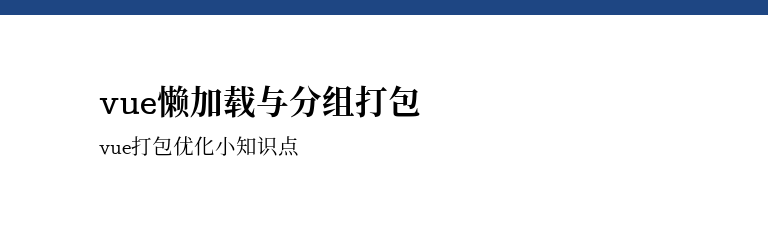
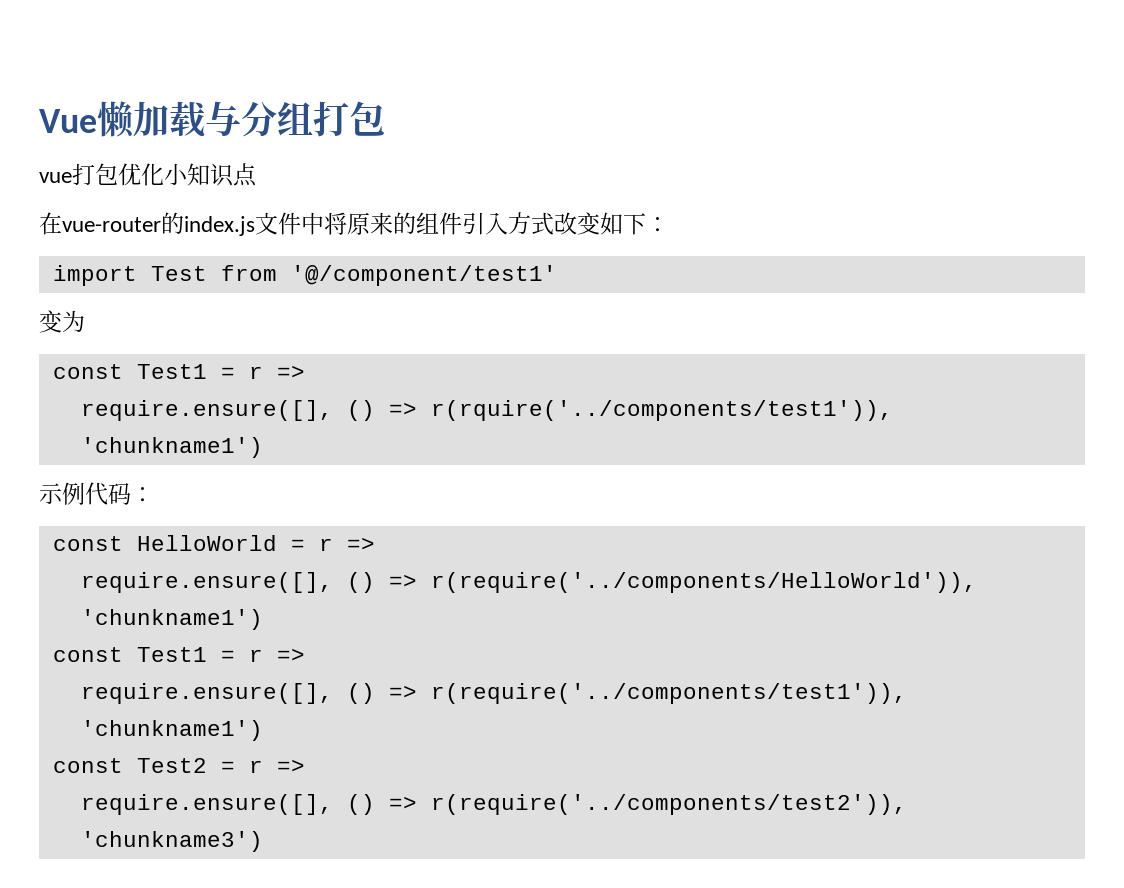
[99,98,157,114] vue -> [39,109,97,133] Vue
(299, 146) none -> [39,212,669,236] [52,265,557,286] [39,310,85,333] [52,364,305,379] [80,400,893,421] [80,437,263,458] [39,482,154,505] [52,535,375,551] [80,572,977,593] [80,609,263,630] [52,647,305,662] [80,683,907,704] [80,720,263,741] [52,758,305,773] [80,794,907,815] [80,831,263,852] // 在vue-router的index.js文件中将原来的组件引入方式改变如下： // import Test from '@/component/test1' // 变为 // const Test1 = r => // require.ensure([], () => r(rquire('../components/test1')), 'chunkname1') // 示例代码： // const HelloWorld = r => // require.ensure([], () => r(require('../components/HelloWorld')), 'chunkname1') // const Test1 = r => // require.ensure([], () => r(require('../components/test1')), 'chunkname1') // const Test2 = r => // require.ensure([], () => r(require('../components/test2')), 'chunkname3')

